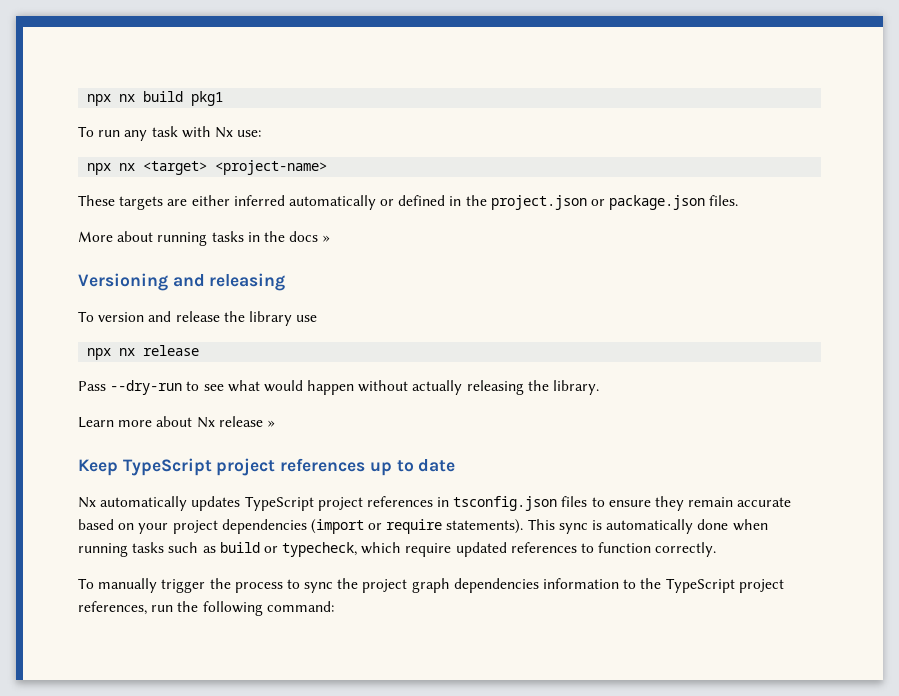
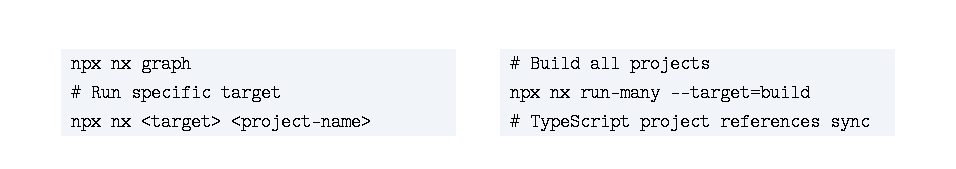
[87,91,224,106] [78,126,262,141] [87,160,328,175] [78,195,739,210] [78,231,331,246] [78,273,286,291] [78,311,318,326] [87,345,200,360] [78,380,600,395] [78,416,275,428] [78,458,456,476] [78,496,792,511] [78,519,768,534] [78,542,717,557] [78,578,784,593] [78,601,334,616] npx nx build pkg1 // To run any task with Nx use: // npx nx <target> <project-name> // These targets are either inferred automatically or defined in the project.json or package.json files. // More about running tasks in the docs » // Versioning and releasing // To version and release the library use // npx nx release // Pass --dry-run to see what would happen without actually releasing the library. // Learn more about Nx release » // Keep TypeScript project references up to date // Nx automatically updates TypeScript project references in tsconfig.json files to ensure they remain accurate based on your project dependencies (import or require statements). This sync is automatically done when running tasks such as build or typecheck, which require updated references to function correctly. // To manually trigger the process to sync the project graph dependencies information to the TypeScript project references, run the following command: -> [70,55,191,73] [70,84,281,102] [70,113,371,131] [509,55,710,73] [509,84,810,102] [509,113,870,131] npx nx graph // # Run specific target // npx nx <target> <project-name> // # Build all projects // npx nx run-many --target=build // # TypeScript project references sync

